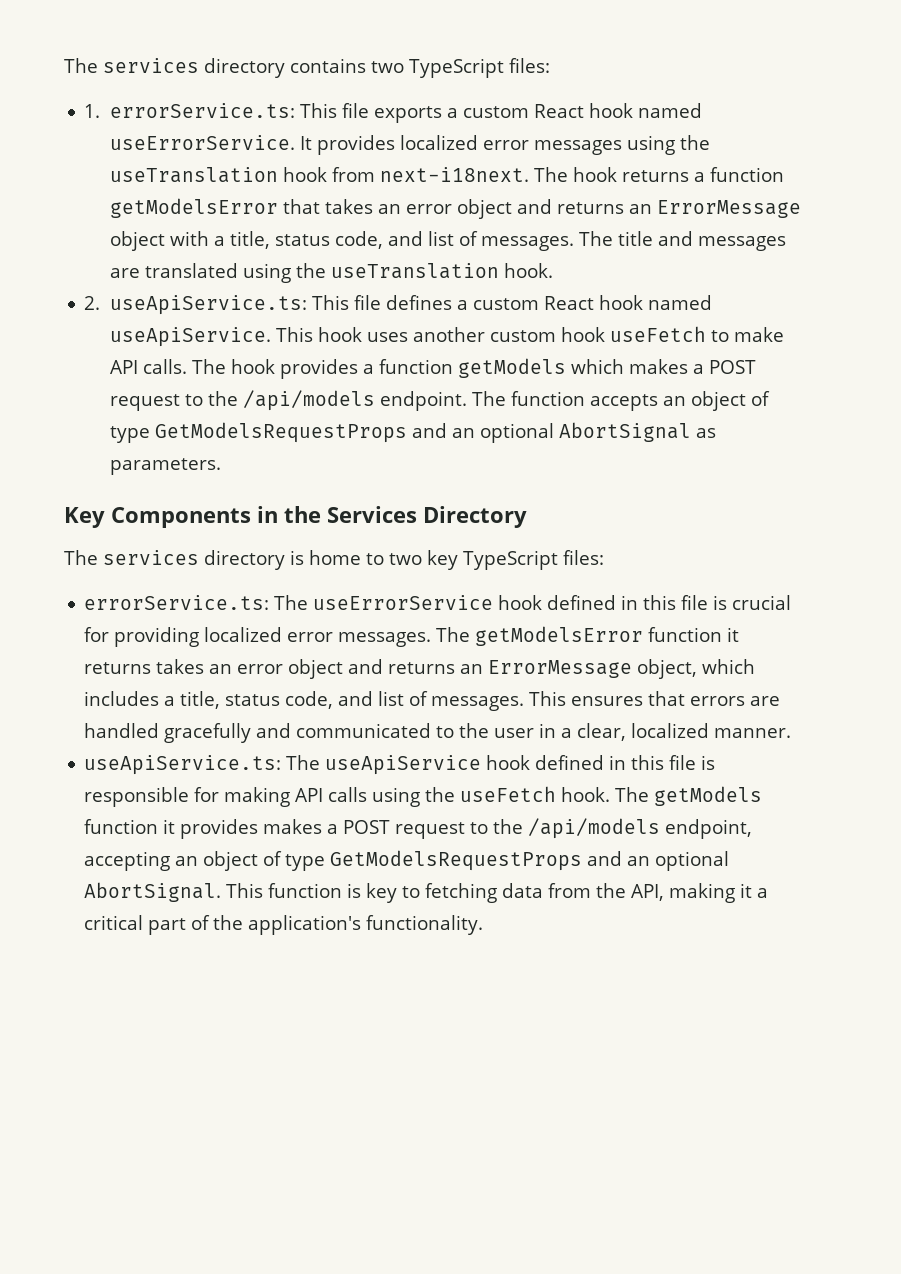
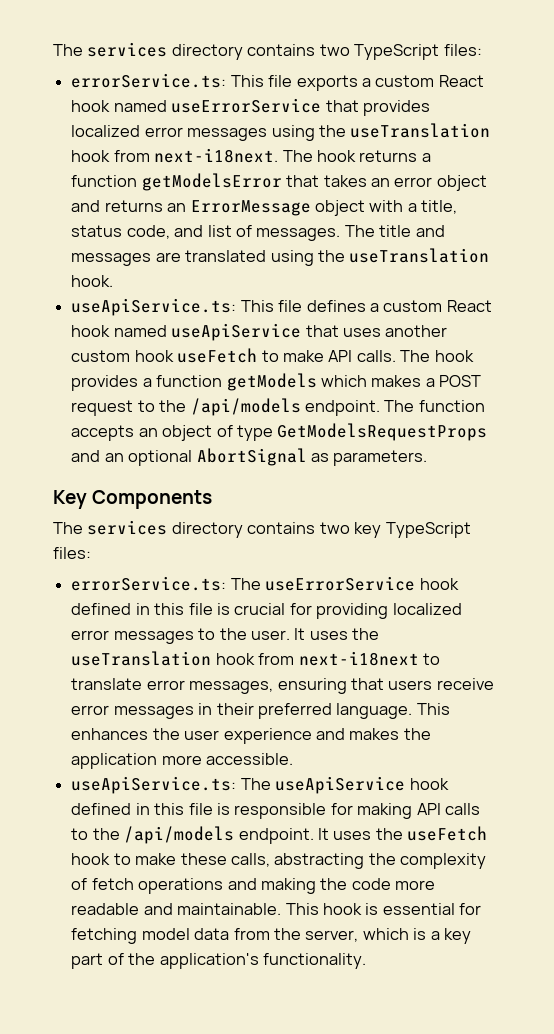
[84,104,101,118] 1. -> (482, 50) none
[109,135,312,150] useErrorService. It -> [171,98,359,113] useErrorService that
[84,296,101,310] 2. -> (114, 281) none
[109,327,362,347] useApiService. This hook -> [171,323,339,341] useApiService that
[257,506,527,528] [64,550,384,570] in the Services Directory // The services directory is home to -> [53,520,316,538] // The services directory contains
[338,626,740,647] [84,659,756,679] [84,691,781,711] [84,723,792,743] messages. The getModelsError function it returns takes an error object and returns an ErrorMessage object, which includes a title, status code, and list of messages. This ensures that errors are handled gracefully and communicated to the user in a clear, localized manner. -> [113,628,380,644] [71,651,440,666] [71,678,494,694] [71,703,450,719] [71,728,431,744] [71,753,294,769] messages to the user. It uses the useTranslation hook from next-i18next to translate error messages, ensuring that users receive error messages in their preferred language. This enhances the user experience and makes the application more accessible.
[372,786,763,807] [84,818,753,839] [84,850,730,871] [84,882,769,903] [84,915,144,930] using the useFetch hook. The getModels function it provides makes a POST request to the /api/models endpoint, accepting an object of type GetModelsRequestProps and an optional AbortSignal. This function is key to fetching data from the API, making it a critical -> [71,826,488,844] [71,853,487,869] [71,878,436,894] [71,903,482,915] [71,928,472,944] to the /api/models endpoint. It uses the useFetch hook to make these calls, abstracting the complexity of fetch operations and making the code more readable and maintainable. This hook is essential for fetching model data from the server, which is a key

